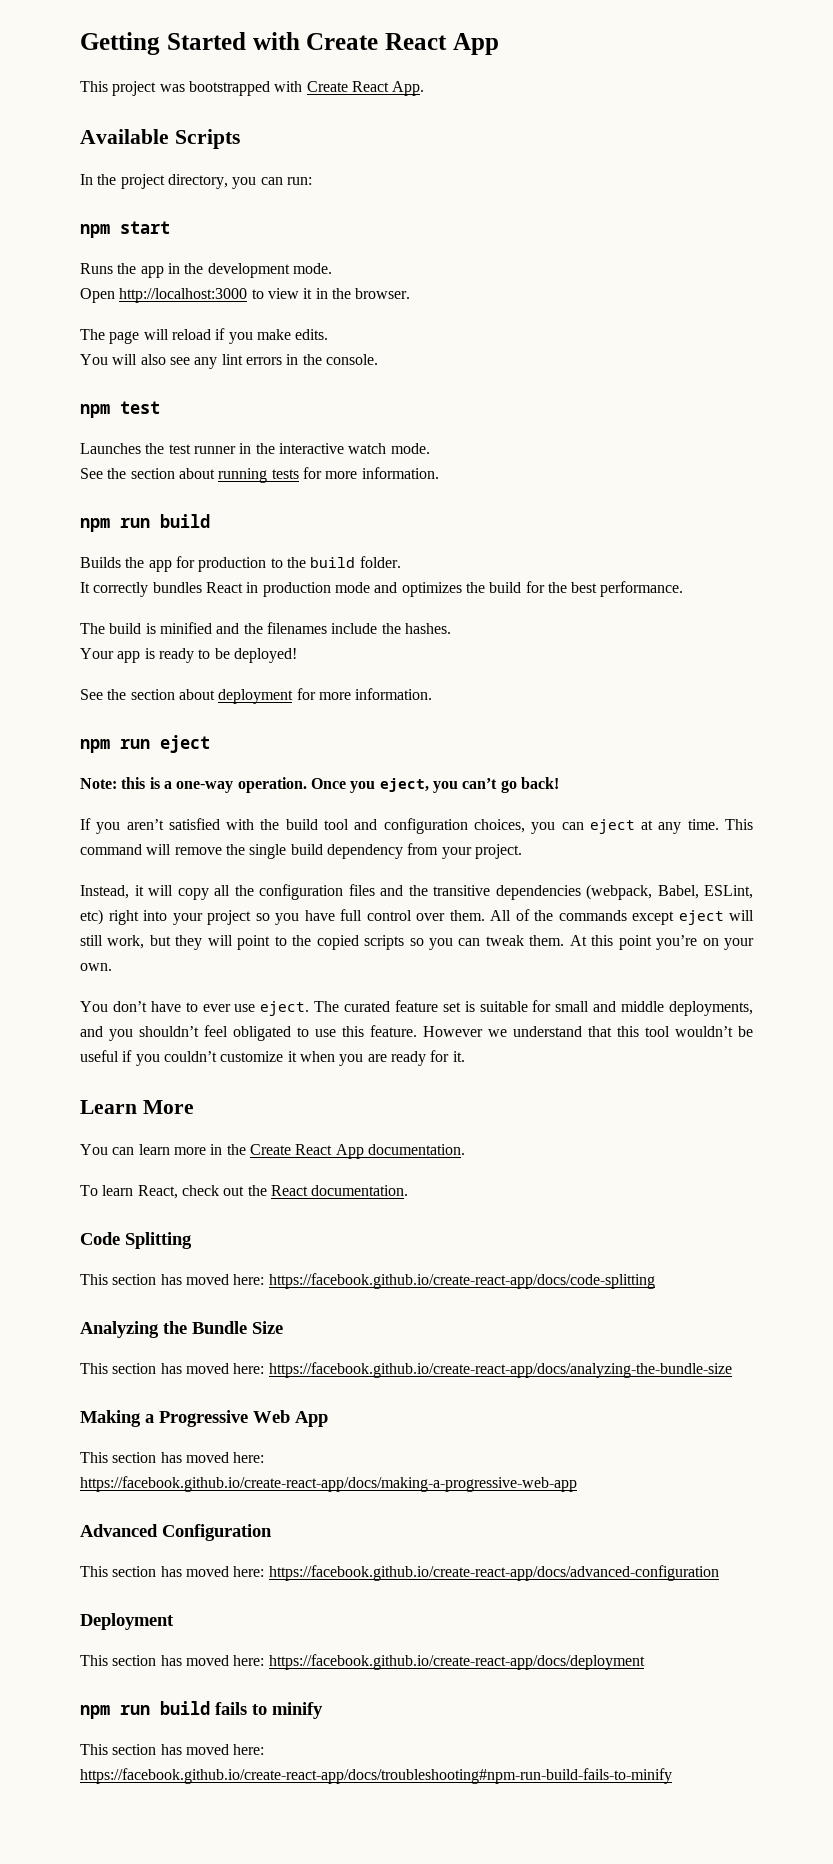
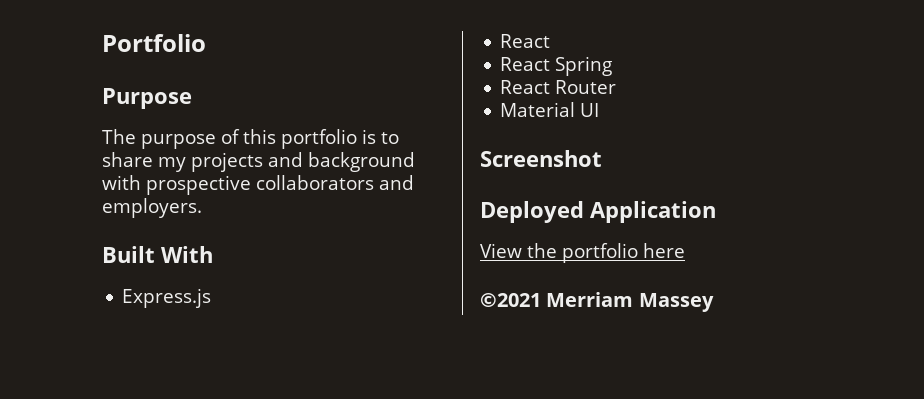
[80,32,499,55] [80,81,425,96] [80,129,240,149] [80,174,312,189] [80,221,170,238] [80,263,332,278] [80,288,411,303] [80,328,329,344] [80,354,378,369] [80,401,160,418] [80,443,430,454] [80,467,439,483] [80,514,210,532] [80,556,401,572] [80,581,684,597] [80,622,451,634] [80,648,297,663] [80,688,433,704] [80,735,210,753] [80,777,559,793] [80,818,753,834] [80,843,522,859] [80,884,753,900] [80,909,754,925] [80,935,754,950] [80,963,112,971] [80,1000,753,1016] [80,1025,753,1041] [80,1050,465,1066] [80,1100,194,1114] [80,1144,465,1159] [80,1185,409,1199] [80,1232,192,1249] [80,1273,655,1289] [80,1321,283,1338] [80,1362,732,1378] [80,1410,328,1427] [80,1452,265,1463] [80,1476,577,1492] [80,1524,272,1541] [80,1565,719,1581] [80,1613,174,1630] [80,1654,645,1670] [80,1701,323,1719] [80,1744,265,1755] [80,1768,672,1784] Getting Started with Create React App // This project was bootstrapped with Create React App. // Available Scripts // In the project directory, you can run: // npm start // Runs the app in the development mode. // Open http://localhost:3000 to view it in the browser. // The page will reload if you make edits. // You will also see any lint errors in the console. // npm test // Launches the test runner in the interactive watch mode. // See the section about running tests for more information. // npm run build // Builds the app for production to the build folder. // It correctly bundles React in production mode and optimizes the build for the best performance. // The build is minified and the filenames include the hashes. // Your app is ready to be deployed! // See the section about deployment for more information. // npm run eject // Note: this is a one-way operation. Once you eject, you can’t go back! // If you aren’t satisfied with the build tool and configuration choices, you can eject at any time. This command will remove the single build dependency from your project. // Instead, it will copy all the configuration files and the transitive dependencies (webpack, Babel, ESLint, etc) right into your project so you have full control over them. All of the commands except eject will still work, but they will point to the copied scripts so you can tweak them. At this point you’re on your own. // You don’t have to ever use eject. The curated feature set is suitable for small and middle deployments, and you shouldn’t feel obligated to use this feature. However we understand that this tool wouldn’t be useful if you couldn’t customize it when you are ready for it. // Learn More // You can learn more in the Create React App documentation. // To learn React, check out the React documentation. // Code Splitting // This section has moved here: https://facebook.github.io/create-react-app/docs/code-splitting // Analyzing the Bundle Size // This section has moved here: https://facebook.github.io/create-react-app/docs/analyzing-the-bundle-size // Making a Progressive Web App // This section has moved here: https://facebook.github.io/create-react-app/docs/making-a-progressive-web-app // Advanced Configuration // This section has moved here: https://facebook.github.io/create-react-app/docs/advanced-configuration // Deployment // This section has moved here: https://facebook.github.io/create-react-app/docs/deployment // npm run build fails to minify // This section has moved here: https://facebook.github.io/create-react-app/docs/troubleshooting#npm-run-build-fails-to-minify -> [102,34,206,52] [102,88,192,109] [102,129,399,149] [102,152,415,172] [102,175,414,195] [102,198,202,218] [102,246,213,263] [122,288,212,308] [500,34,551,48] [500,56,613,76] [500,80,617,94] [500,102,600,117] [480,150,602,167] [480,201,716,223] [480,243,685,263] [480,292,714,312] Portfolio // Purpose // The purpose of this portfolio is to share my projects and background with prospective collaborators and employers. // Built With // Express.js // React // React Spring // React Router // Material UI // Screenshot // Deployed Application // View the portfolio here // ©2021 Merriam Massey

